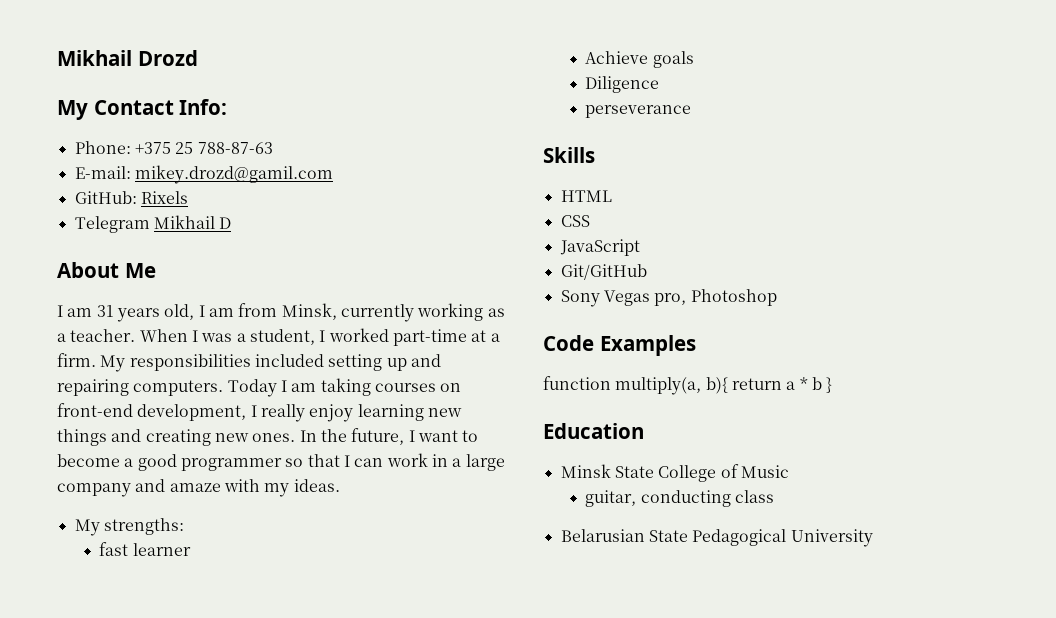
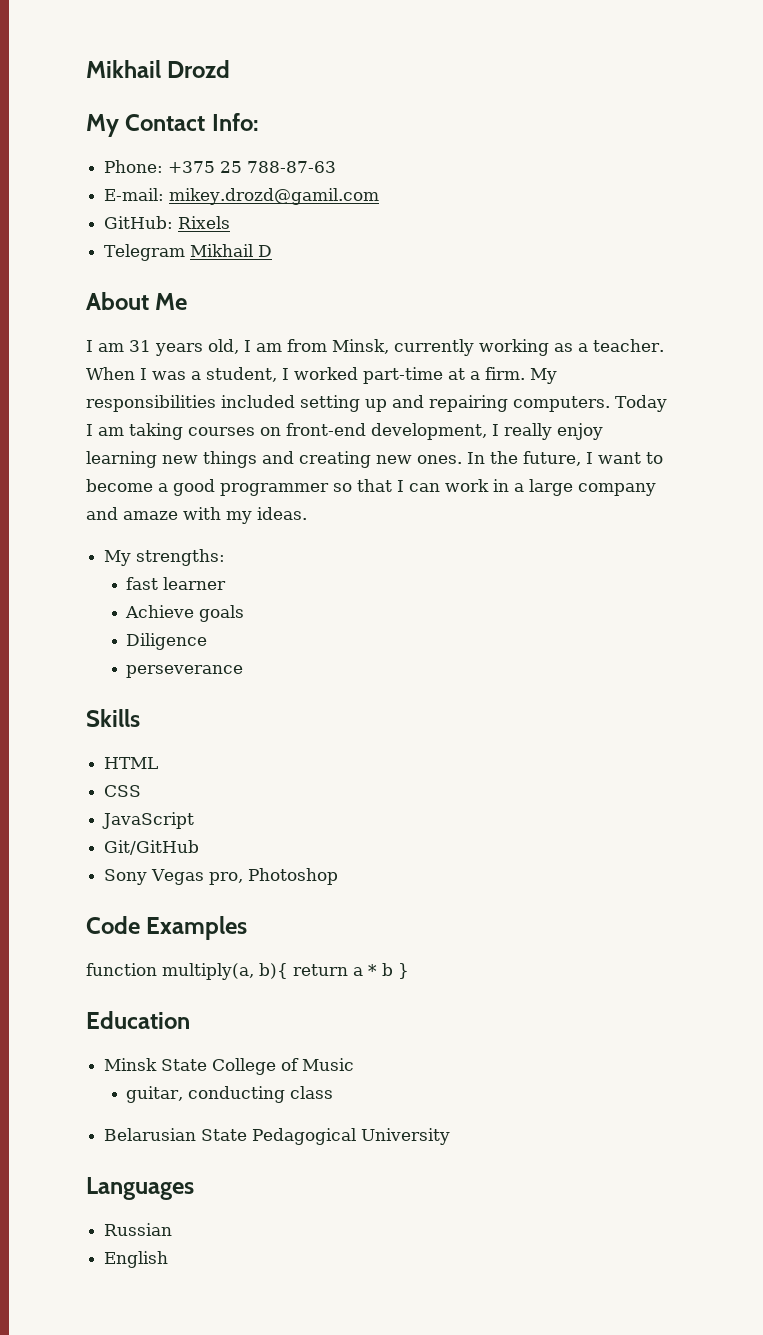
(873, 538) none -> [86,1177,194,1200] [104,1223,173,1236] [104,1251,169,1268] // Languages // Russian // English

